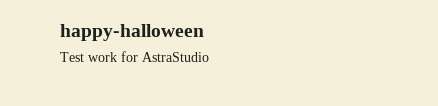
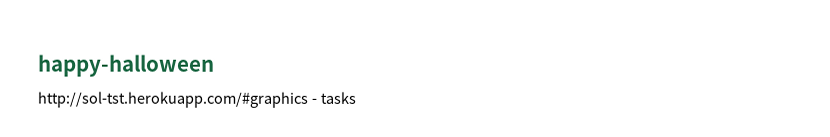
[60,51,209,62] Test work for AstraStudio -> [37,91,356,108] http://sol-tst.herokuapp.com/#graphics - tasks

